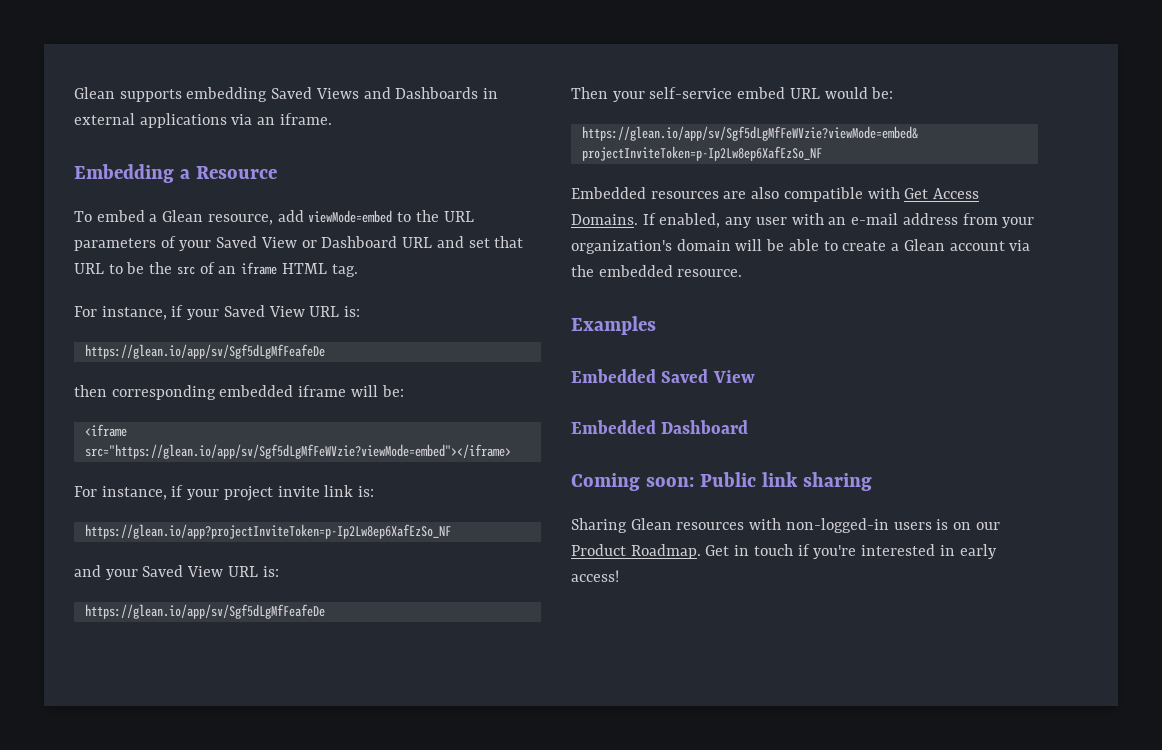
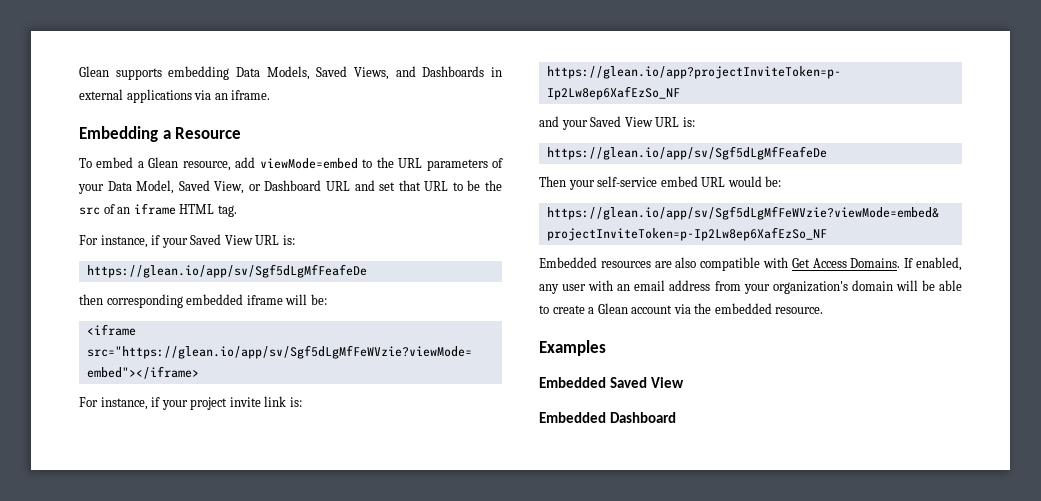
[271,87,359,99] Saved Views -> [235,66,389,80] Data Models, Saved Views,
[216,236,297,248] Saved View -> [107,180,245,194] Data Model, Saved View,
[851,213,899,225] e-mail -> [634,280,666,291] email
[571,472,872,491] [571,518,1000,533] [571,544,997,559] [571,570,619,582] // Coming soon: Public link sharing // Sharing Glean resources with non-logged-in users is on our Product Roadmap. Get in touch if you're interested in early access! -> (677, 417) none

